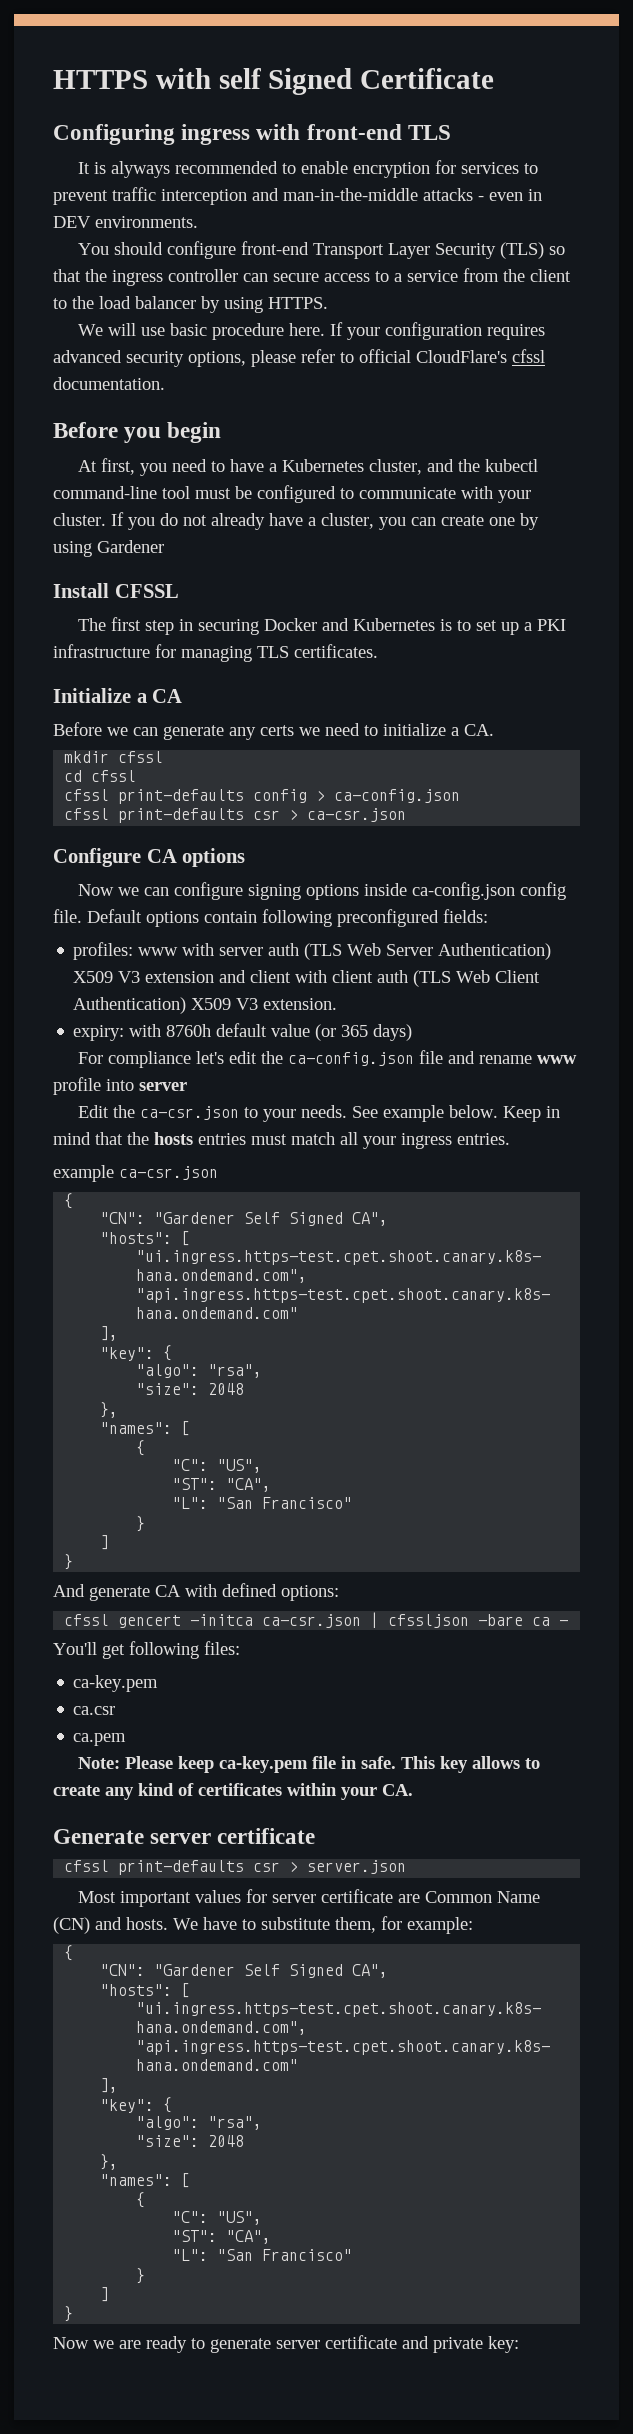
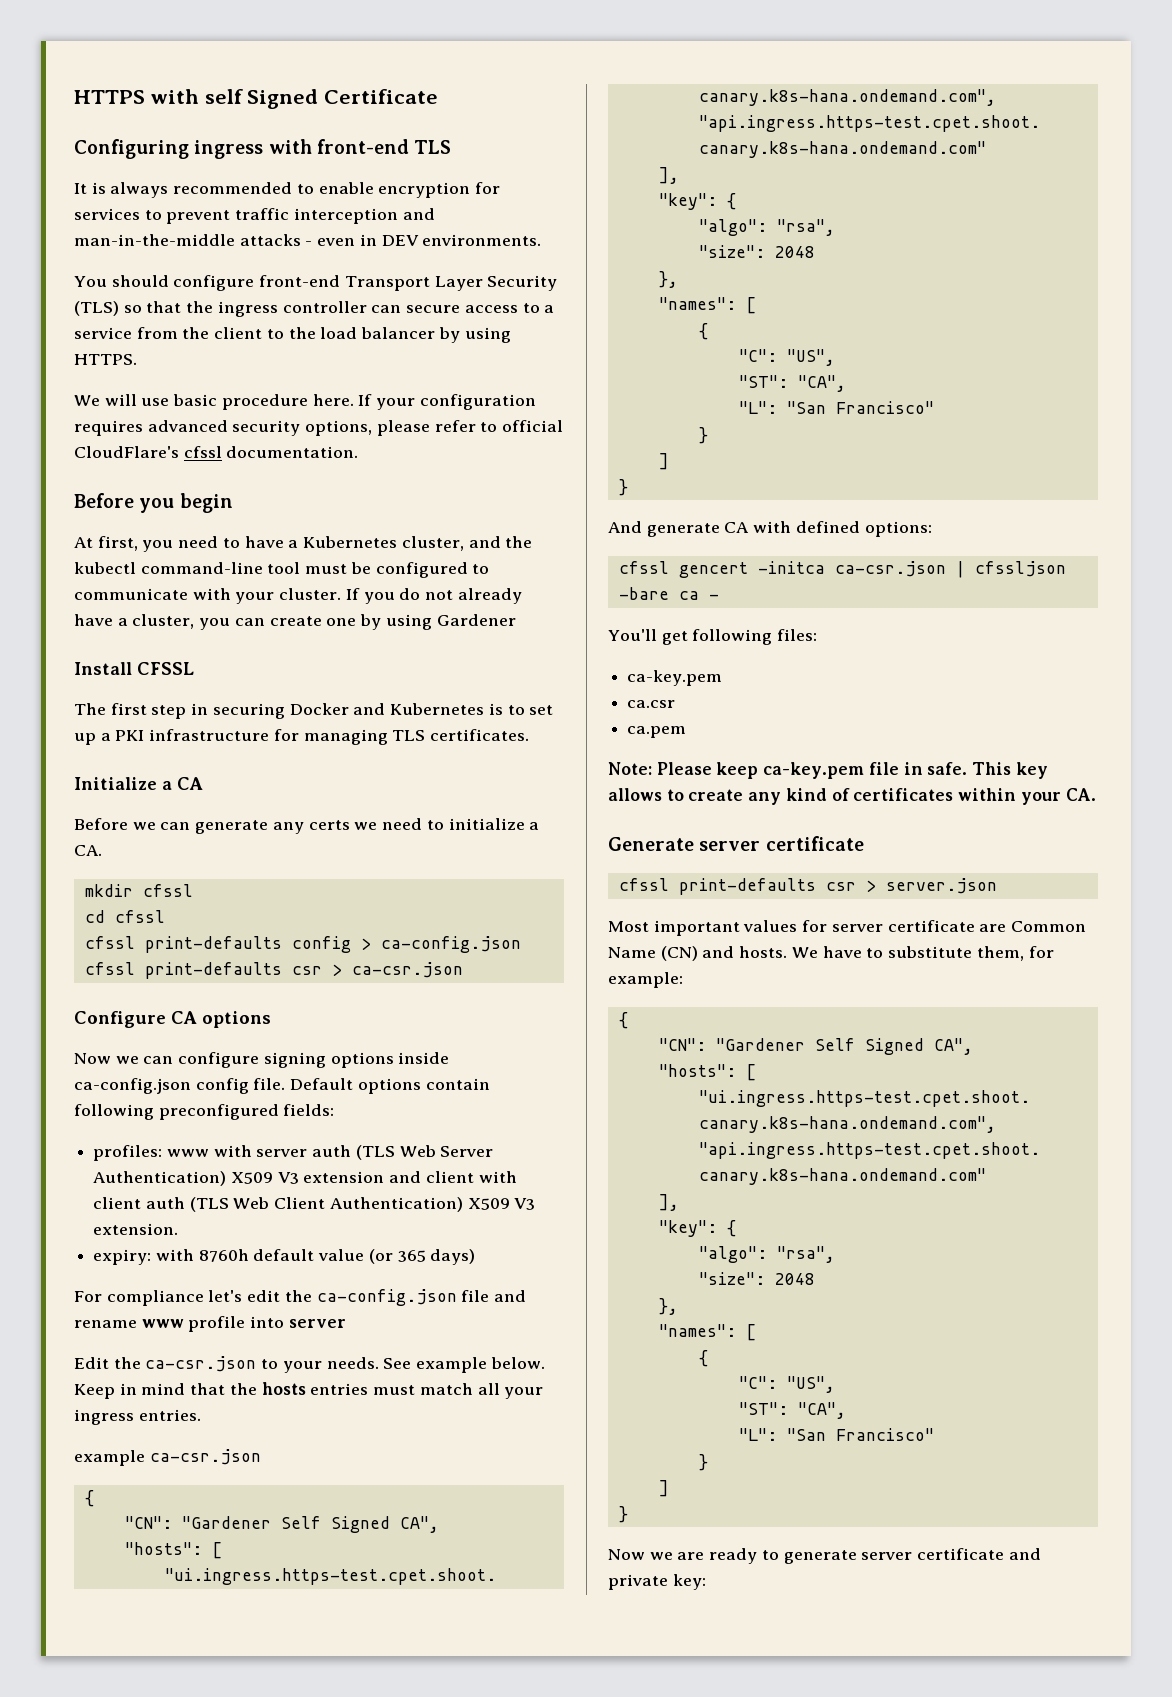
[111,161,171,178] alyways -> [110,182,169,198] always

